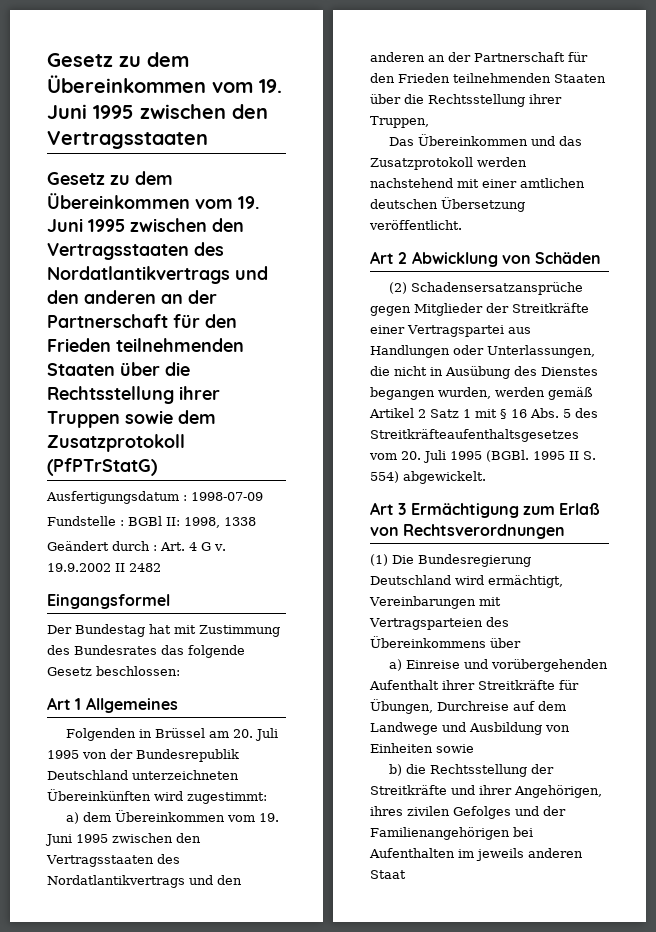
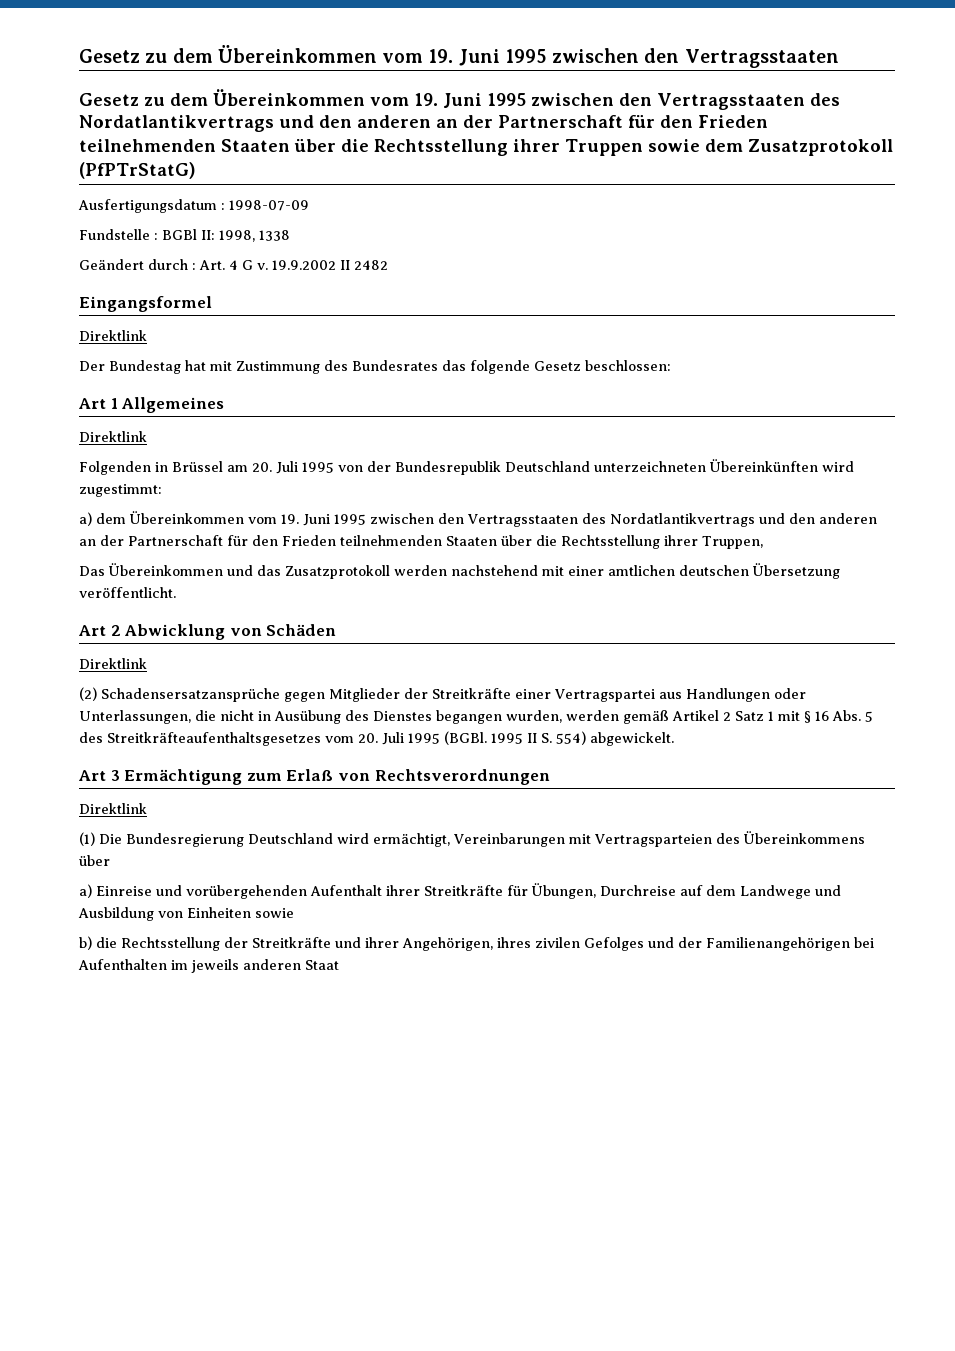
(170, 601) none -> [79,330,147,341] // Direktlink
(178, 705) none -> [79,431,147,442] // Direktlink
(602, 258) none -> [79,658,147,669] // Direktlink
(566, 531) none -> [79,803,147,814] // Direktlink

